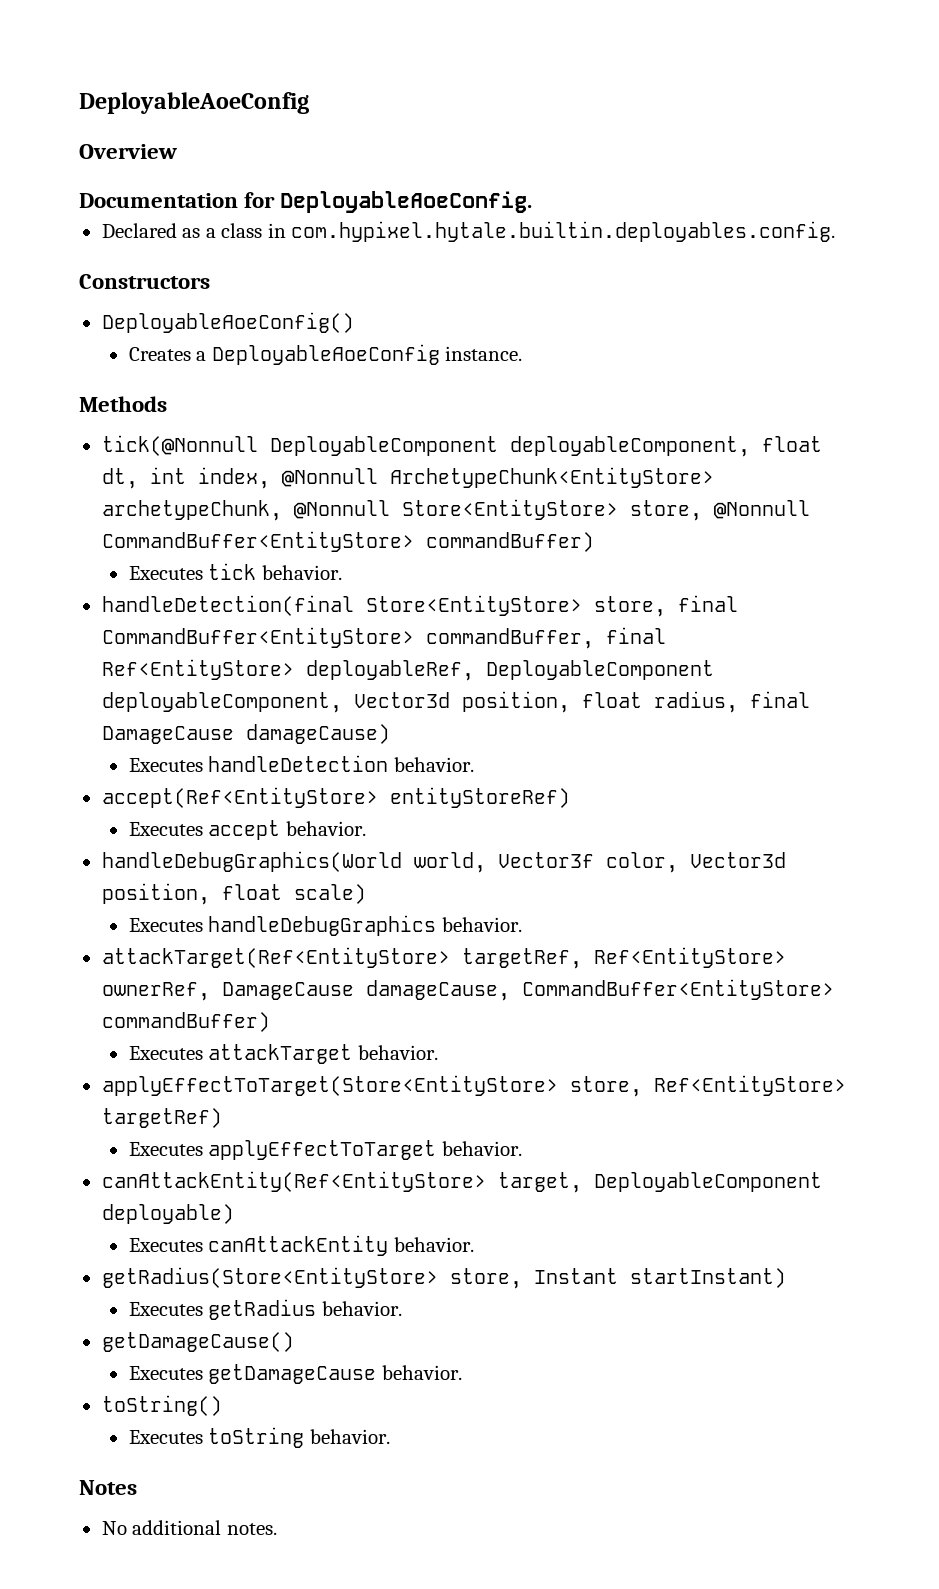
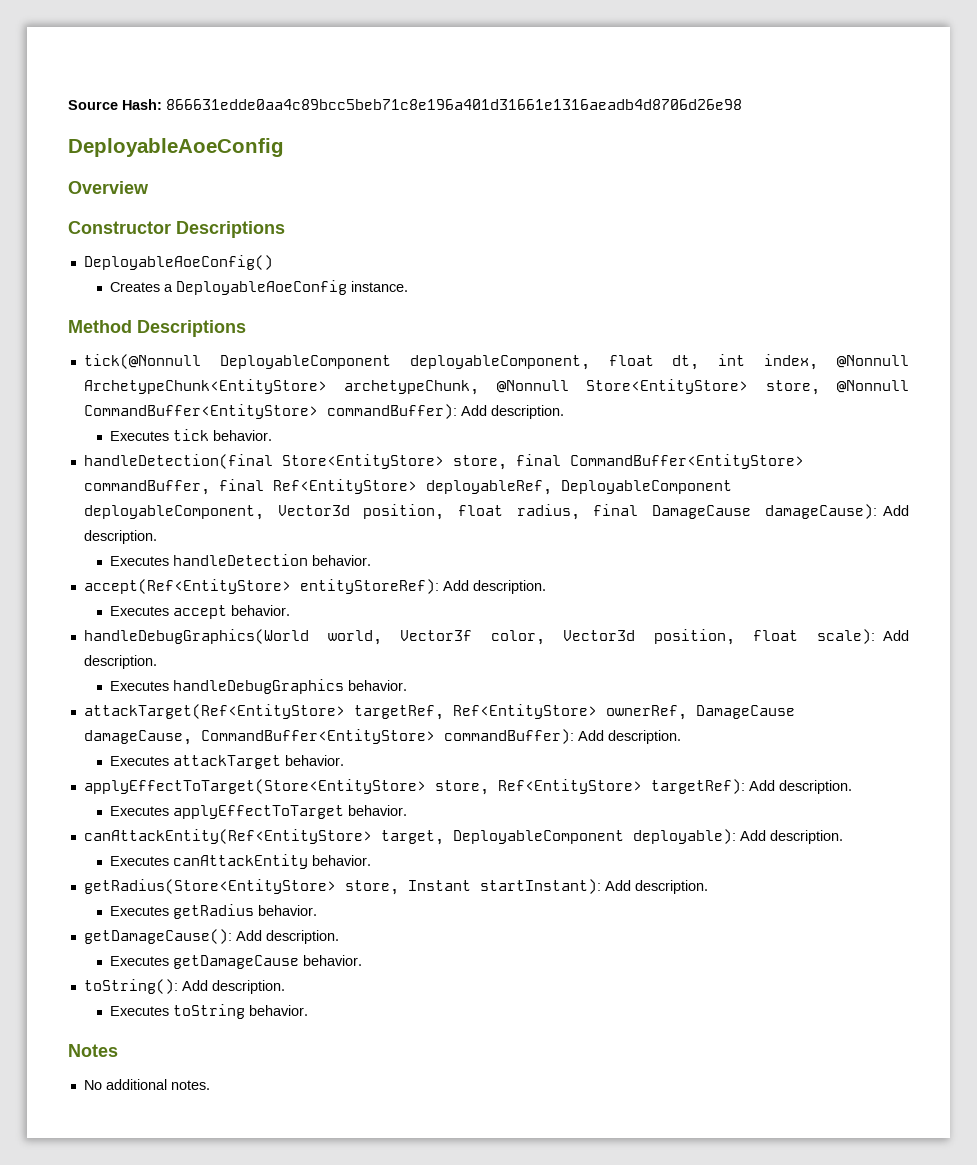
(79, 103) none -> [68,99,742,110] Source Hash: 866631edde0aa4c89bcc5beb71c8e196a401d31661e1316aeadb4d8706d26e98 //
[79,191,533,213] [101,221,836,242] [79,274,210,289] Documentation for DeployableAoeConfig. // Declared as a class in com.hypixel.hytale.builtin.deployables.config. // Constructors -> [68,221,285,238] Constructor Descriptions
[79,396,167,412] Methods -> [68,320,246,337] Method Descriptions
[425,532,594,552] commandBuffer) -> [326,404,564,419] commandBuffer): Add description.
[245,724,390,744] damageCause) -> [764,504,909,519] [83,530,157,544] damageCause): Add description.
[389,787,570,808] entityStoreRef) -> [299,579,546,594] entityStoreRef): Add description.
[293,884,366,904] scale) -> [816,629,909,644] [83,655,157,669] scale): Add description.
[101,1012,270,1032] commandBuffer) -> [443,729,681,744] commandBuffer): Add description.
[101,1108,222,1128] targetRef) -> [650,779,852,794] targetRef): Add description.
[101,1204,234,1224] deployable) -> [632,829,843,844] deployable): Add description.
[629,1268,786,1288] startInstant) -> [479,879,708,894] startInstant): Add description.
[101,1332,294,1352] getDamageCause() -> [83,929,339,944] getDamageCause(): Add description.
[101,1395,222,1416] toString() -> [83,979,285,994] toString(): Add description.

